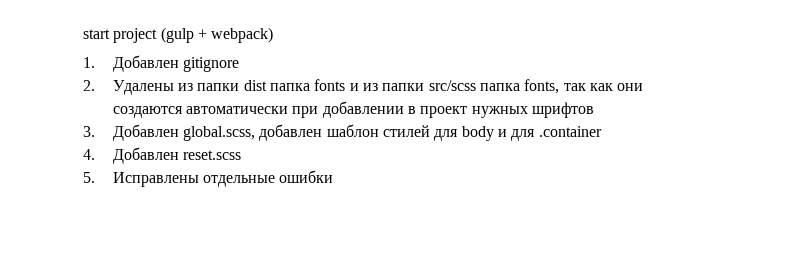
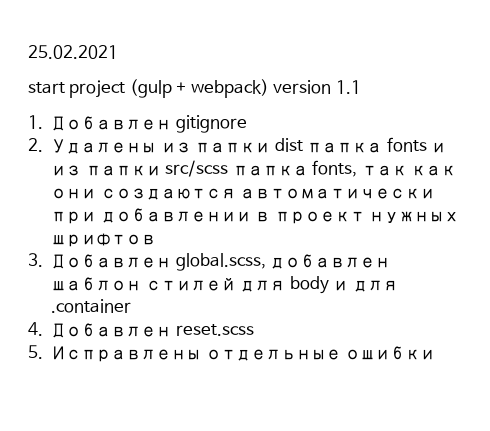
(83, 34) none -> [28,45,118,59] 25.02.2021 //
(274, 35) none -> [273,80,361,94] version 1.1

